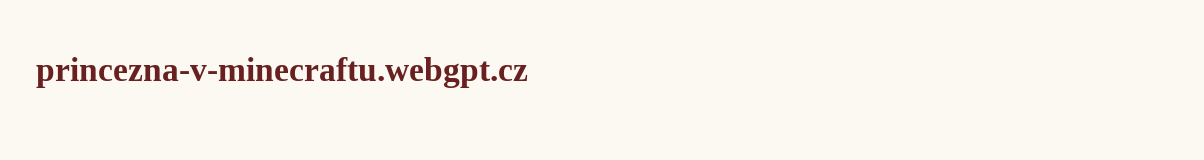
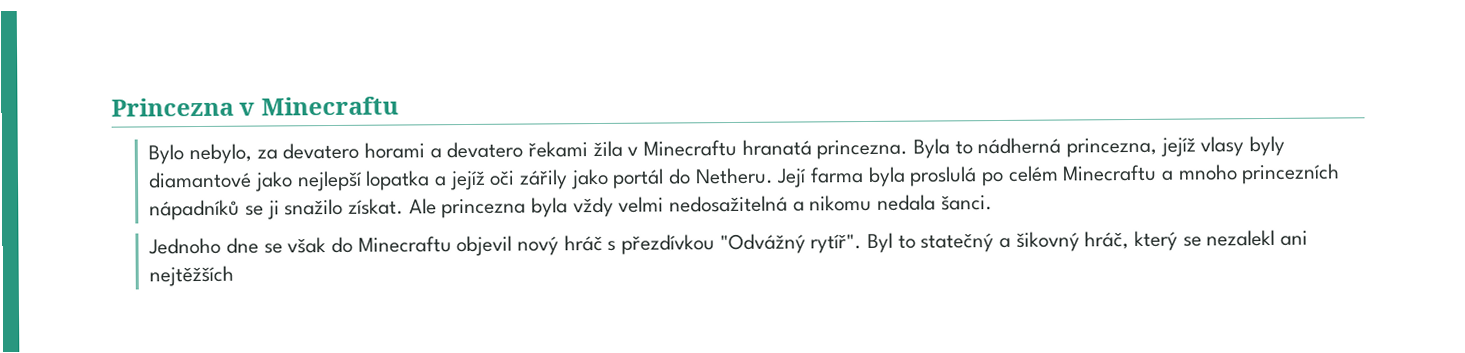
[36,57,528,88] princezna-v-minecraftu.webgpt.cz -> [111,96,399,117] [148,135,1286,165] [148,163,1341,192] [149,194,993,221] [148,229,1309,257] [149,265,235,287] Princezna v Minecraftu // Bylo nebylo, za devatero horami a devatero řekami žila v Minecraftu hranatá princezna. Byla to nádherná princezna, jejíž vlasy byly diamantové jako nejlepší lopatka a jejíž oči zářily jako portál do Netheru. Její farma byla proslulá po celém Minecraftu a mnoho princezních nápadníků se ji snažilo získat. Ale princezna byla vždy velmi nedosažitelná a nikomu nedala šanci. // Jednoho dne se však do Minecraftu objevil nový hráč s přezdívkou "Odvážný rytíř". Byl to statečný a šikovný hráč, který se nezalekl ani nejtěžších

